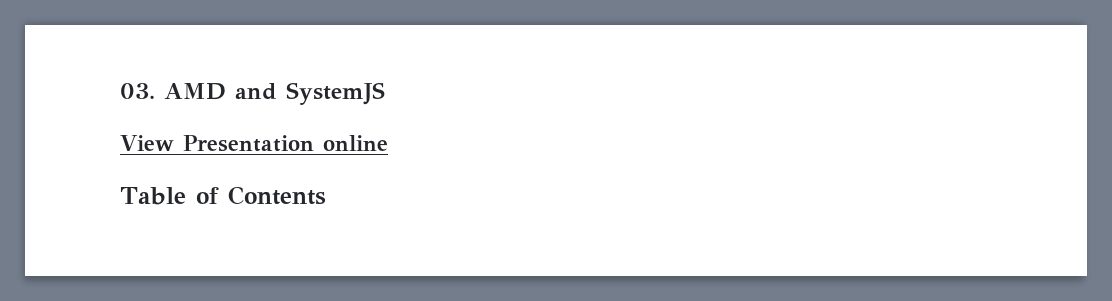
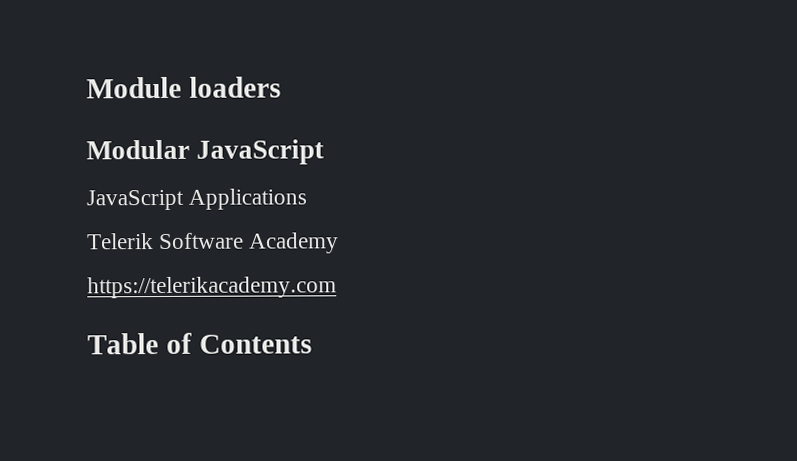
[120,82,385,105] [120,135,388,152] 03. AMD and SystemJS // View Presentation online -> [86,76,281,99] [86,139,325,165] [86,188,308,211] [87,232,340,254] [87,276,337,299] Module loaders // Modular JavaScript // JavaScript Applications // Telerik Software Academy // https://telerikacademy.com

